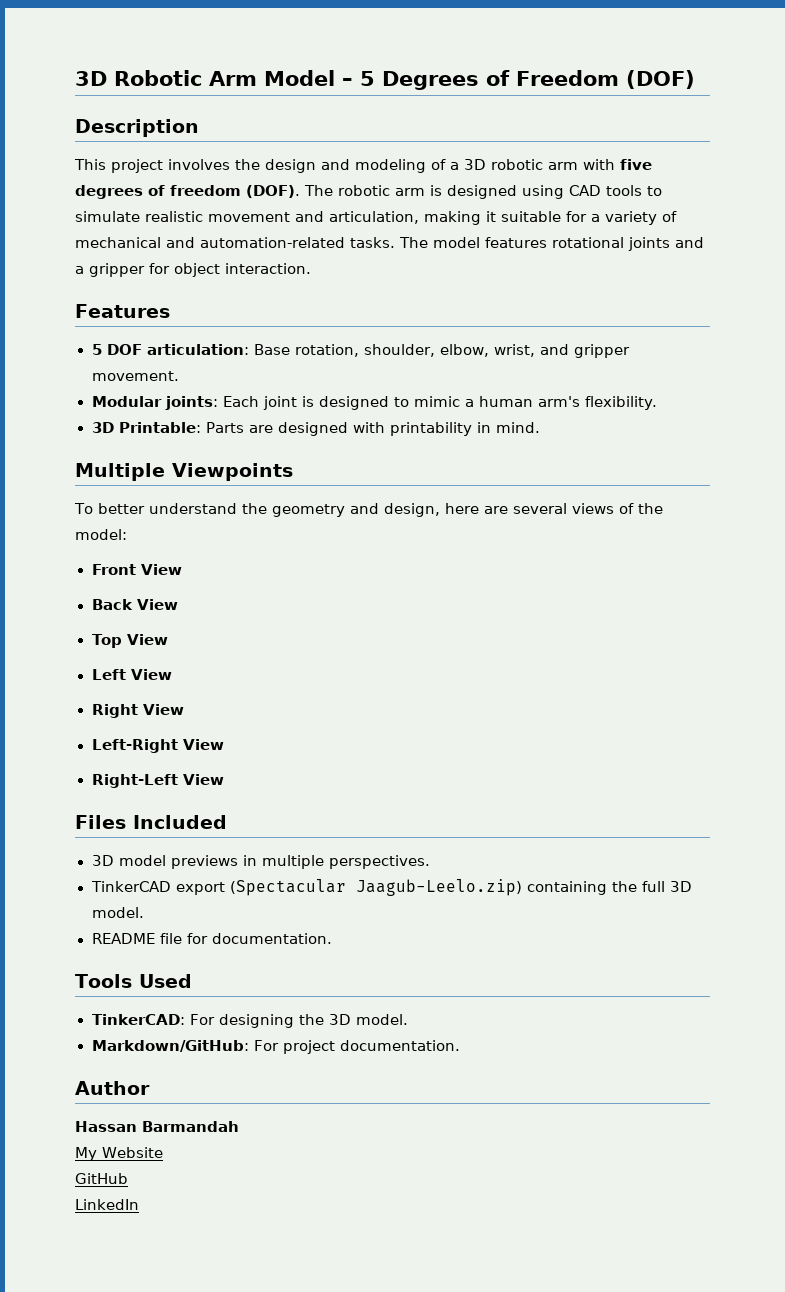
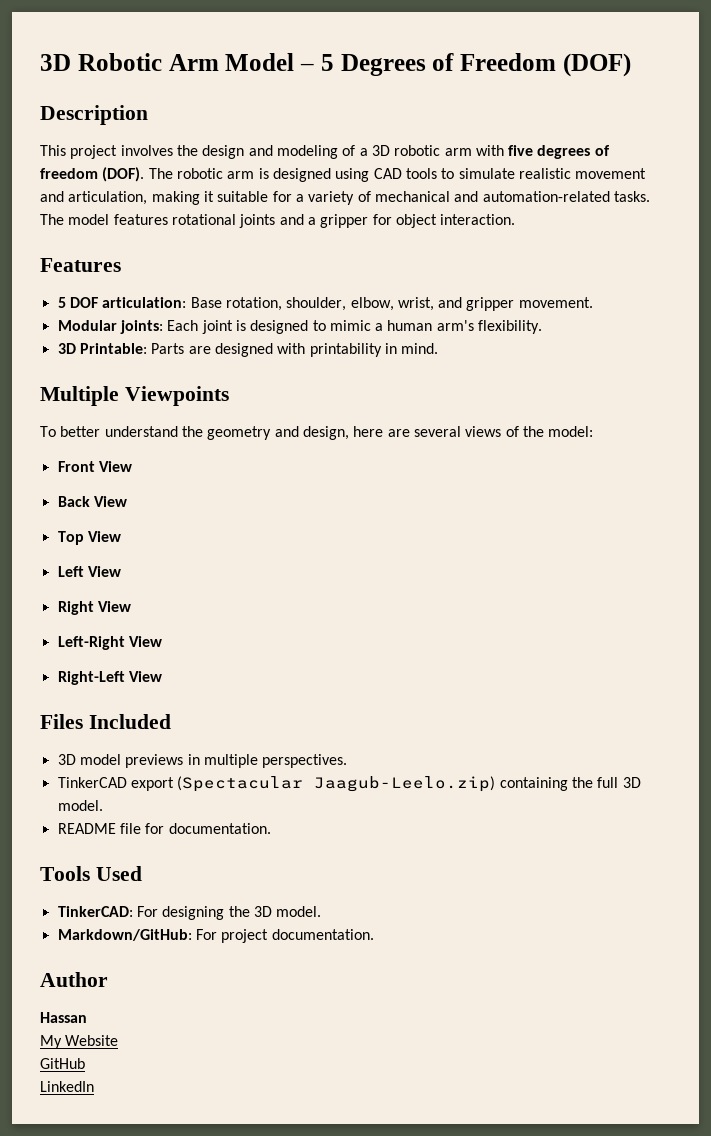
[142,1121,239,1132] Barmandah -> (87, 1017) none

